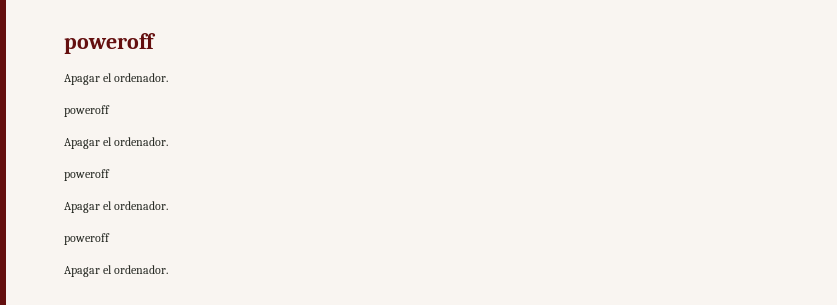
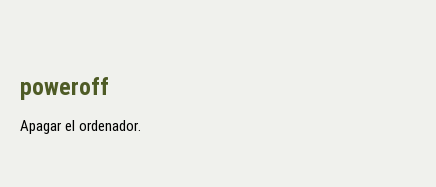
[64,33,156,54] [64,73,169,85] [64,105,110,117] [64,137,169,149] [64,169,110,181] [64,201,169,213] [64,233,110,245] [64,265,169,277] poweroff // Apagar el ordenador. // poweroff // Apagar el ordenador. // poweroff // Apagar el ordenador. // poweroff // Apagar el ordenador. -> [20,77,109,100] [20,120,142,134] poweroff // Apagar el ordenador.

